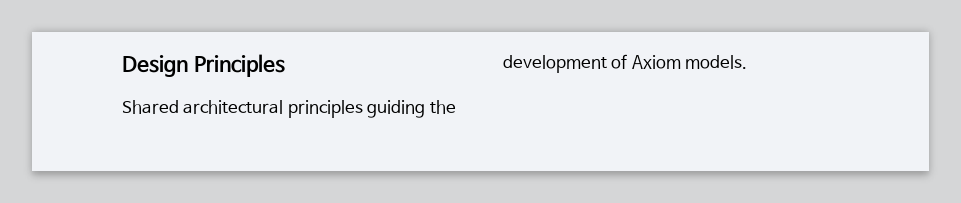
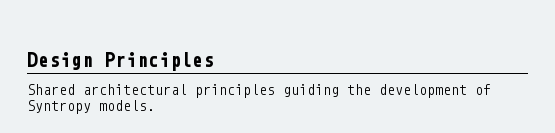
[631,55,681,69] Axiom -> [27,100,91,114] Syntropy

